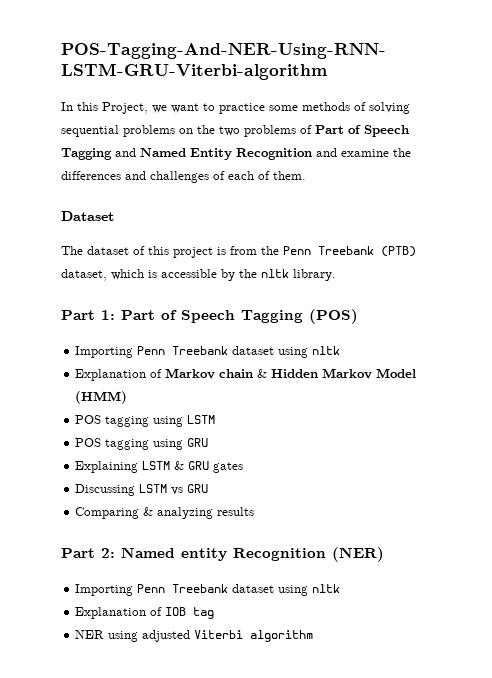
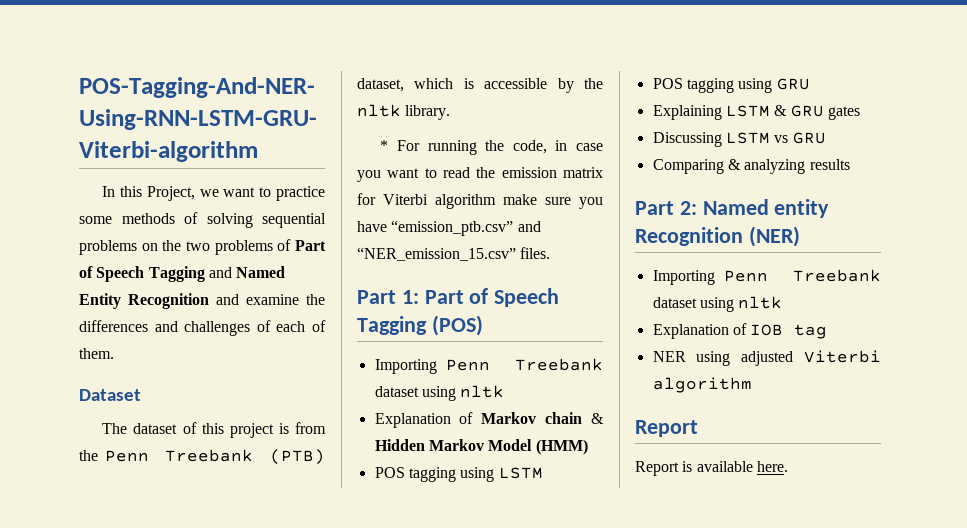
(336, 275) none -> [380,140,603,155] [357,167,603,182] [357,193,603,209] [357,220,541,236] [357,247,551,261] // * For running the code, in case you want to read the emission matrix for Viterbi algorithm make sure you have “emission_ptb.csv” and “NER_emission_15.csv” files.
(314, 636) none -> [635,420,698,437] [635,461,788,476] // Report // Report is available here.

